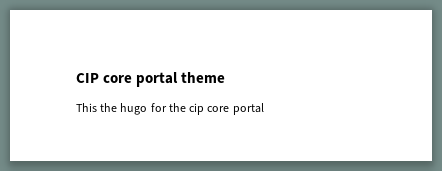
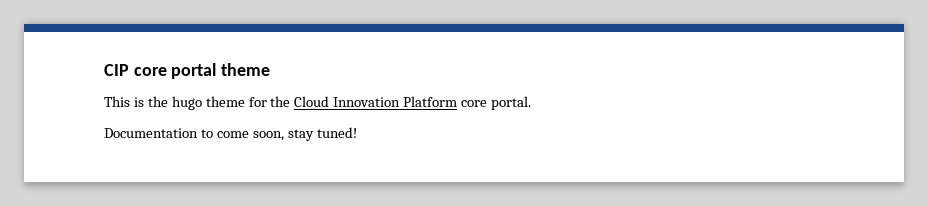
(97, 107) none -> [133,97,144,107] is
(148, 109) none -> [205,96,245,107] theme
[189,103,264,115] cip core portal -> [294,96,532,110] [104,127,357,141] Cloud Innovation Platform core portal. // Documentation to come soon, stay tuned!

